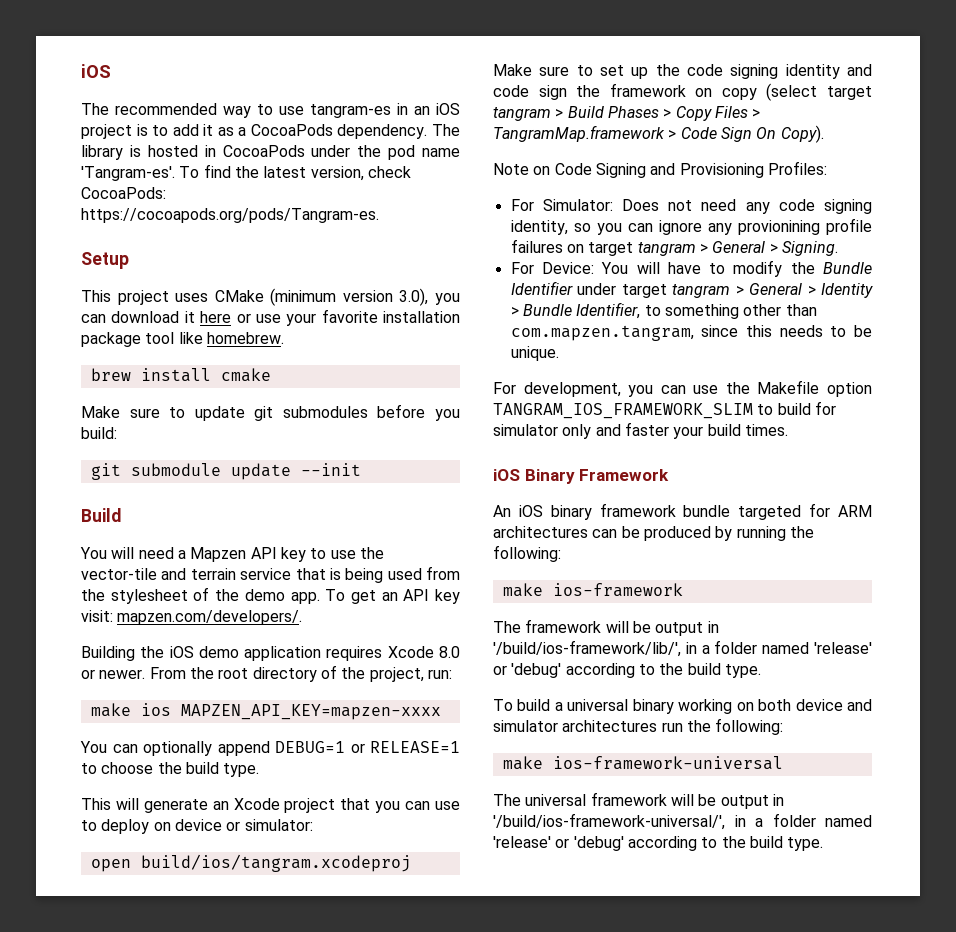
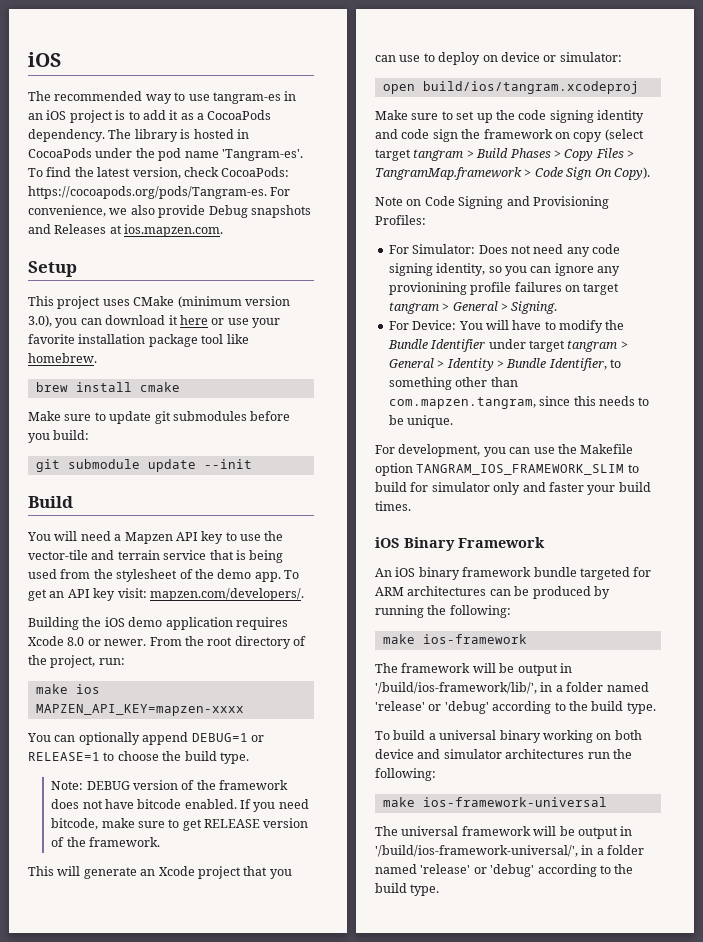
(379, 215) none -> [270,187,291,196] [28,205,311,218] [28,224,224,237] For convenience, we also provide Debug snapshots and Releases at ios.mapzen.com.
(260, 770) none -> [51,780,289,790] [51,799,309,812] [51,818,309,831] [51,837,160,847] // Note: DEBUG version of the framework does not have bitcode enabled. If you need bitcode, make sure to get RELEASE version of the framework.

